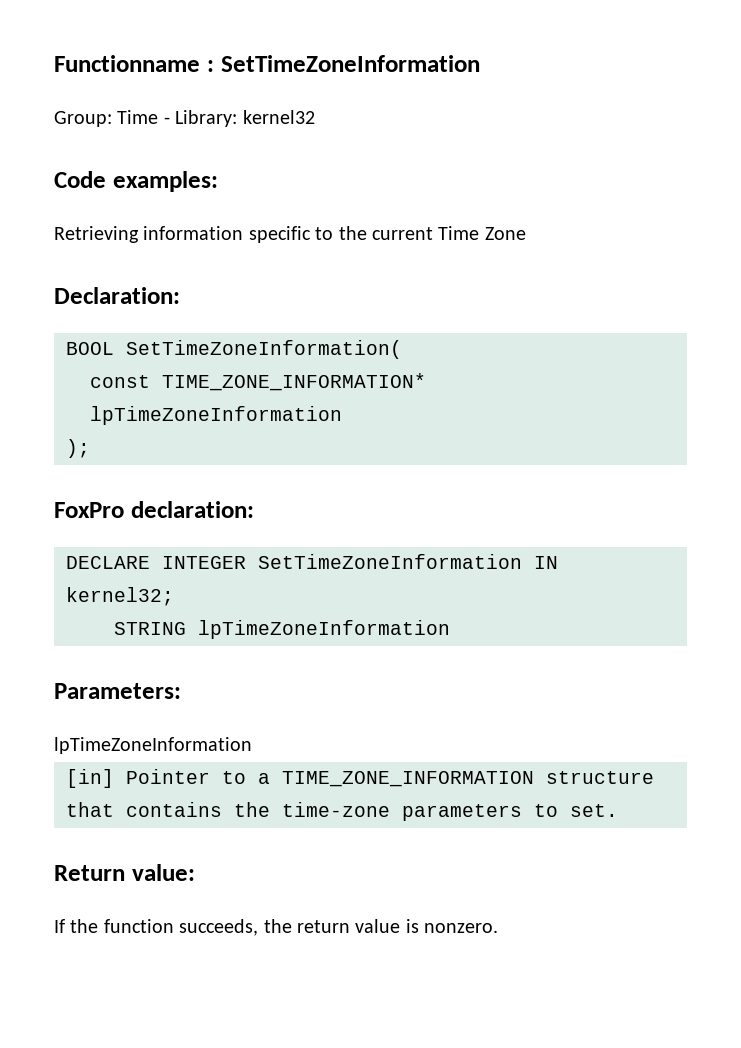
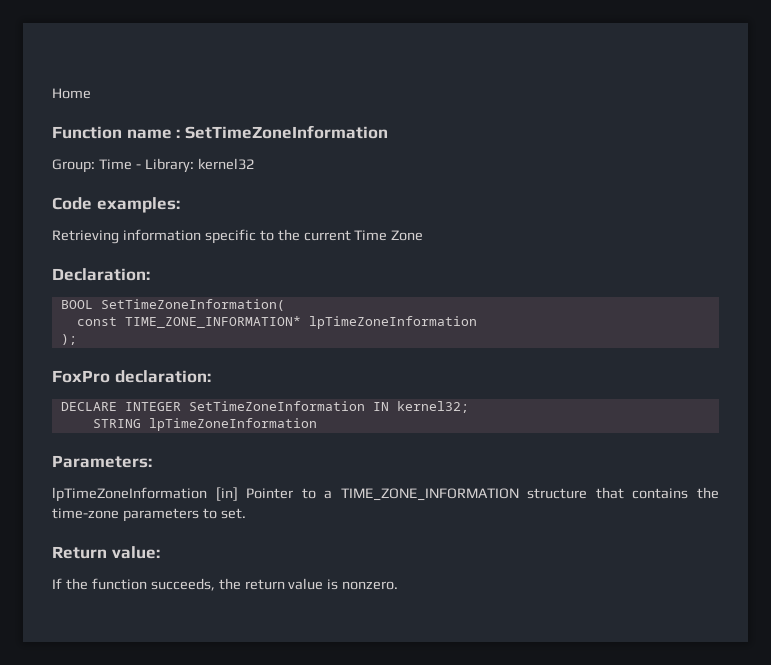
[54,55,200,72] Functionname -> [52,88,91,99] [52,126,172,139] Home // Function name
(252, 745) // -> (207, 494) none

